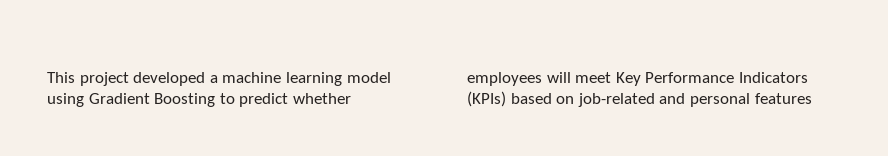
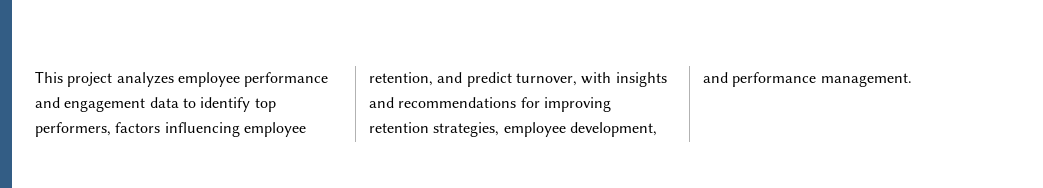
[133,72,391,86] [47,93,351,107] [467,72,808,86] [467,91,812,107] developed a machine learning model using Gradient Boosting to predict whether employees will meet Key Performance Indicators (KPIs) based on job-related and personal features -> [116,72,329,87] [35,97,276,112] [35,122,306,137] [369,72,667,87] [369,97,611,112] [369,122,657,137] [703,72,912,87] analyzes employee performance and engagement data to identify top performers, factors influencing employee retention, and predict turnover, with insights and recommendations for improving retention strategies, employee development, and performance management.

